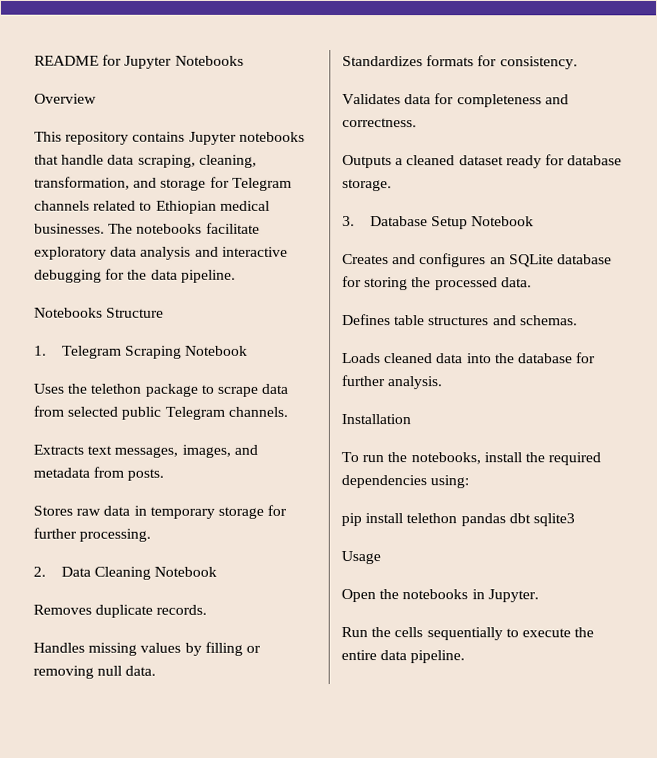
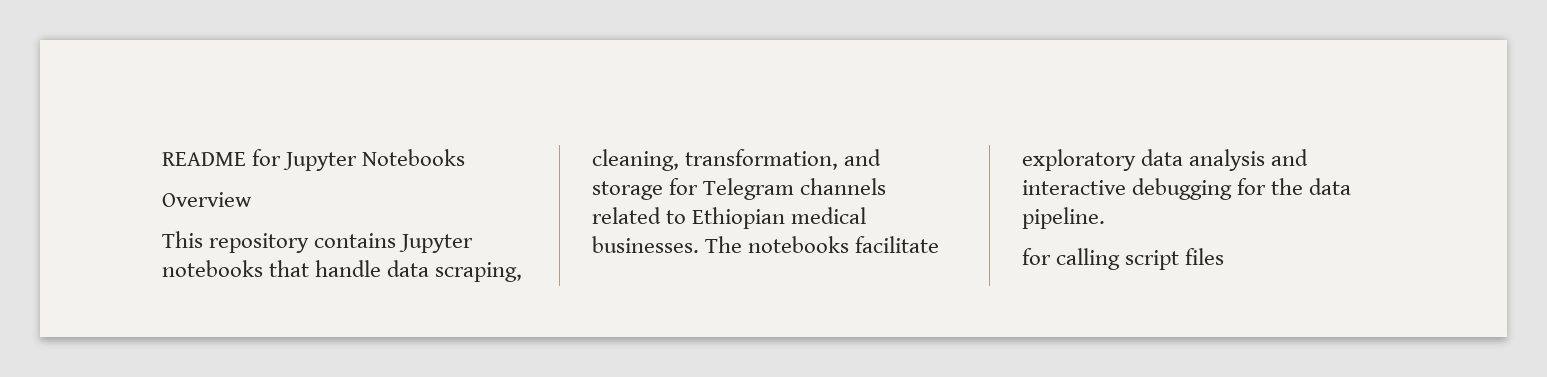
[34,307,165,318] [34,345,249,359] [33,383,289,397] [33,405,288,420] [33,444,258,458] [33,466,165,481] [33,504,288,519] [33,527,152,542] [33,566,218,580] [33,604,208,618] [33,641,261,656] [33,665,157,679] [342,55,578,70] [342,93,569,108] [342,118,417,128] [342,154,623,169] [342,179,392,192] [342,216,535,230] [342,253,612,268] [342,276,532,291] [342,314,578,326] [342,352,597,364] [341,375,444,390] [341,414,411,425] [341,452,602,466] [341,475,470,489] [341,513,575,527] [341,551,381,565] [341,589,539,603] [341,627,595,641] [341,650,466,664] Notebooks Structure // 1. Telegram Scraping Notebook // Uses the telethon package to scrape data from selected public Telegram channels. // Extracts text messages, images, and metadata from posts. // Stores raw data in temporary storage for further processing. // 2. Data Cleaning Notebook // Removes duplicate records. // Handles missing values by filling or removing null data. // Standardizes formats for consistency. // Validates data for completeness and correctness. // Outputs a cleaned dataset ready for database storage. // 3. Database Setup Notebook // Creates and configures an SQLite database for storing the processed data. // Defines table structures and schemas. // Loads cleaned data into the database for further analysis. // Installation // To run the notebooks, install the required dependencies using: // pip install telethon pandas dbt sqlite3 // Usage // Open the notebooks in Jupyter. // Run the cells sequentially to execute the entire data pipeline. -> [1022,248,1225,270] for calling script files

